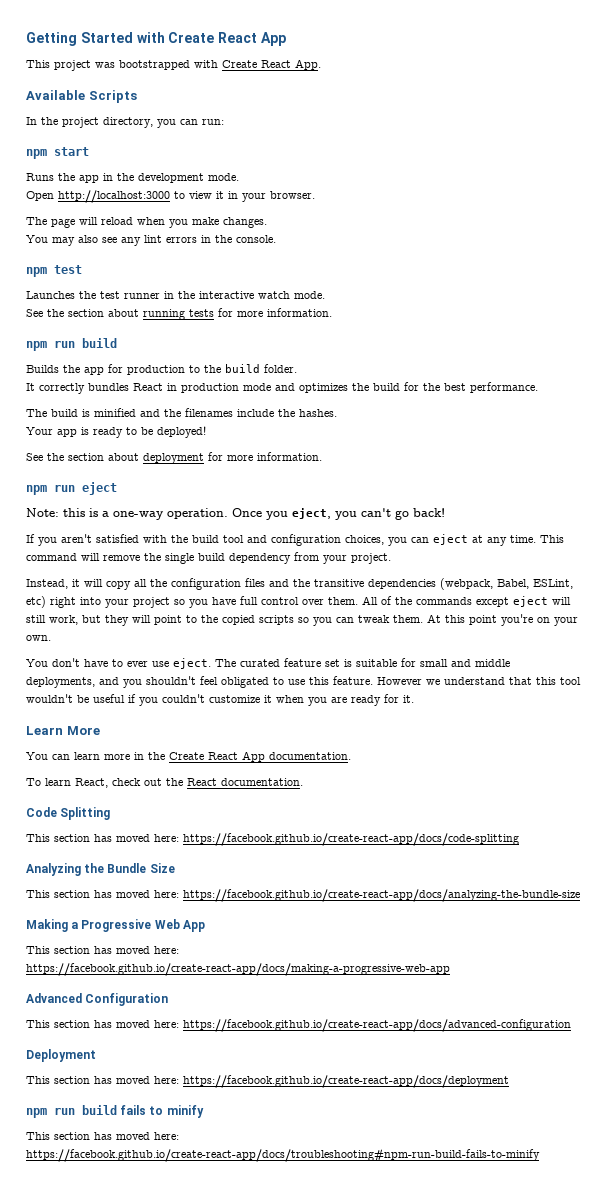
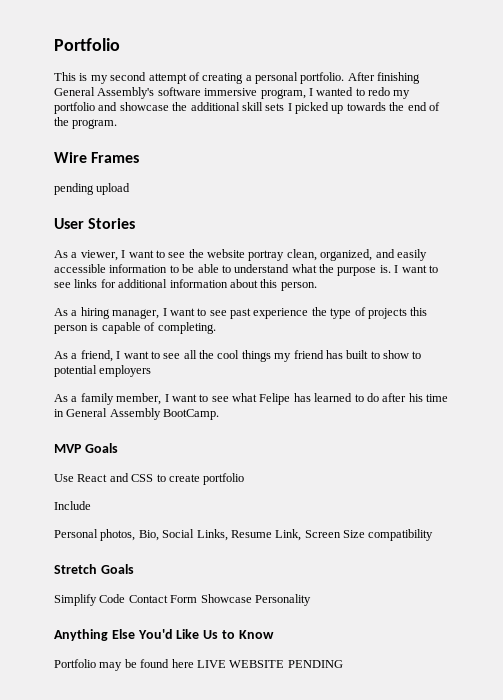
[26,32,286,46] [26,59,321,71] [26,90,137,103] [26,117,224,128] [26,147,89,159] [26,173,239,183] [26,190,315,203] [26,217,267,228] [26,235,276,246] [26,265,82,277] [26,291,325,299] [26,308,332,320] [26,338,117,351] [26,364,297,375] [26,382,538,394] [26,408,337,417] [26,426,206,438] [26,452,322,464] [26,482,117,495] [26,508,445,520] [26,534,564,546] [26,552,391,564] [26,578,573,590] [26,596,571,608] [26,614,578,626] [26,635,51,641] [26,658,510,669] [26,676,581,688] [26,694,414,706] [26,726,100,735] [26,751,351,762] [26,778,303,788] [26,807,111,820] [26,833,519,846] [26,863,175,876] [26,889,580,902] [26,919,205,932] [26,946,179,954] [26,963,450,976] [26,993,169,1006] [26,1019,571,1032] [26,1049,96,1062] [26,1075,509,1088] [26,1105,204,1118] [26,1132,179,1140] [26,1148,540,1162] Getting Started with Create React App // This project was bootstrapped with Create React App. // Available Scripts // In the project directory, you can run: // npm start // Runs the app in the development mode. // Open http://localhost:3000 to view it in your browser. // The page will reload when you make changes. // You may also see any lint errors in the console. // npm test // Launches the test runner in the interactive watch mode. // See the section about running tests for more information. // npm run build // Builds the app for production to the build folder. // It correctly bundles React in production mode and optimizes the build for the best performance. // The build is minified and the filenames include the hashes. // Your app is ready to be deployed! // See the section about deployment for more information. // npm run eject // Note: this is a one-way operation. Once you eject, you can't go back! // If you aren't satisfied with the build tool and configuration choices, you can eject at any time. This command will remove the single build dependency from your project. // Instead, it will copy all the configuration files and the transitive dependencies (webpack, Babel, ESLint, etc) right into your project so you have full control over them. All of the commands except eject will still work, but they will point to the copied scripts so you can tweak them. At this point you're on your own. // You don't have to ever use eject. The curated feature set is suitable for small and middle deployments, and you shouldn't feel obligated to use this feature. However we understand that this tool wouldn't be useful if you couldn't customize it when you are ready for it. // Learn More // You can learn more in the Create React App documentation. // To learn React, check out the React documentation. // Code Splitting // This section has moved here: https://facebook.github.io/create-react-app/docs/code-splitting // Analyzing the Bundle Size // This section has moved here: https://facebook.github.io/create-react-app/docs/analyzing-the-bundle-size // Making a Progressive Web App // This section has moved here: https://facebook.github.io/create-react-app/docs/making-a-progressive-web-app // Advanced Configuration // This section has moved here: https://facebook.github.io/create-react-app/docs/advanced-configuration // Deployment // This section has moved here: https://facebook.github.io/create-react-app/docs/deployment // npm run build fails to minify // This section has moved here: https://facebook.github.io/create-react-app/docs/troubleshooting#npm-run-build-fails-to-minify -> [54,38,120,51] [54,72,421,84] [54,87,411,99] [54,102,440,114] [54,117,118,129] [54,152,140,163] [54,183,131,195] [54,218,136,229] [54,249,427,261] [54,264,438,276] [54,279,317,291] [54,307,428,319] [54,322,216,334] [54,350,422,362] [54,365,152,377] [54,393,448,405] [54,408,220,420] [54,443,118,453] [54,473,245,485] [54,501,91,510] [54,529,434,541] [54,564,134,574] [54,594,311,606] [54,629,274,641] [54,659,343,671] Portfolio // This is my second attempt of creating a personal portfolio. After finishing General Assembly's software immersive program, I wanted to redo my portfolio and showcase the additional skill sets I picked up towards the end of the program. // Wire Frames // pending upload // User Stories // As a viewer, I want to see the website portray clean, organized, and easily accessible information to be able to understand what the purpose is. I want to see links for additional information about this person. // As a hiring manager, I want to see past experience the type of projects this person is capable of completing. // As a friend, I want to see all the cool things my friend has built to show to potential employers // As a family member, I want to see what Felipe has learned to do after his time in General Assembly BootCamp. // MVP Goals // Use React and CSS to create portfolio // Include // Personal photos, Bio, Social Links, Resume Link, Screen Size compatibility // Stretch Goals // Simplify Code Contact Form Showcase Personality // Anything Else You'd Like Us to Know // Portfolio may be found here LIVE WEBSITE PENDING

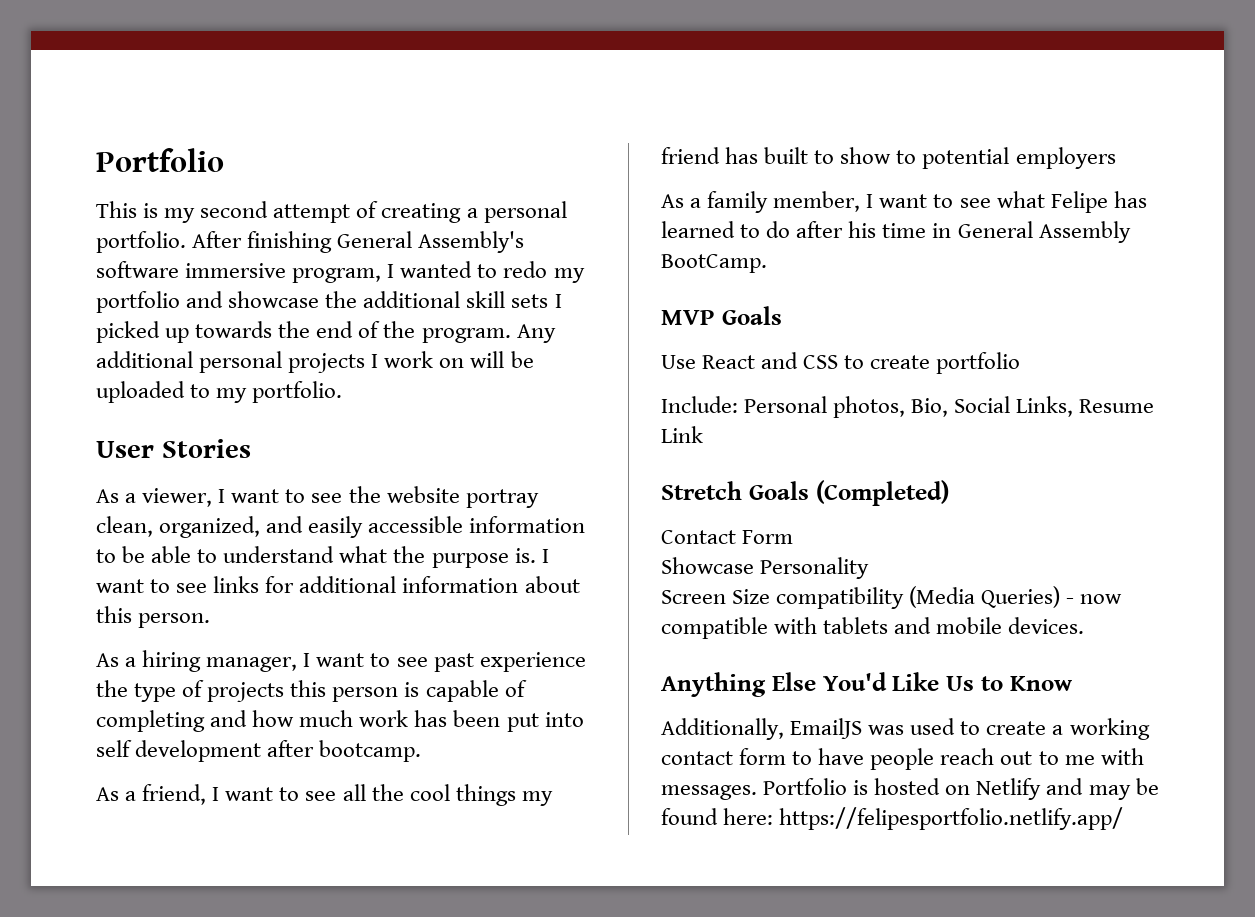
[54,152,140,163] [54,183,131,195] // Wire Frames // pending upload -> [516,324,556,343] [96,351,534,373] [96,381,343,403] Any additional personal projects I work on will be uploaded to my portfolio.
[157,322,216,334] completing. -> [96,710,584,732] [96,740,422,762] completing and how much work has been put into self development after bootcamp.
[54,501,91,510] Include // -> [661,396,738,413] Include:
[275,529,434,541] [54,564,134,574] [54,594,311,606] Link, Screen Size compatibility // Stretch Goals // Simplify Code Contact Form Showcase Personality -> [661,426,703,443] [661,480,949,506] [661,530,794,544] [661,557,870,579] [661,586,1123,609] [661,617,1085,639] Link // Stretch Goals (Completed) // Contact Form // Showcase Personality // Screen Size compatibility (Media Queries) - now compatible with tablets and mobile devices.
[54,659,343,671] Portfolio may be found here LIVE WEBSITE PENDING -> [661,718,1150,740] [661,748,1144,770] [661,778,1159,800] [661,807,1124,830] Additionally, EmailJS was used to create a working contact form to have people reach out to me with messages. Portfolio is hosted on Netlify and may be found here: https://felipesportfolio.netlify.app/

